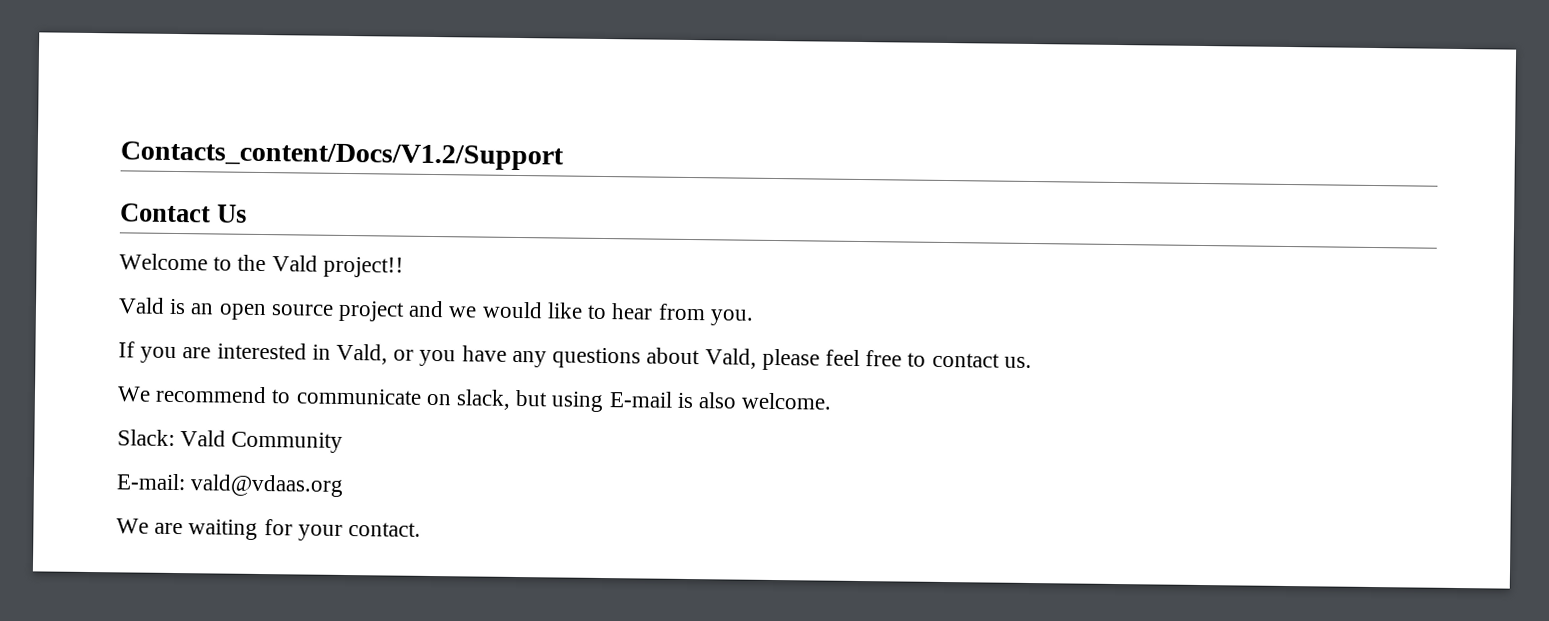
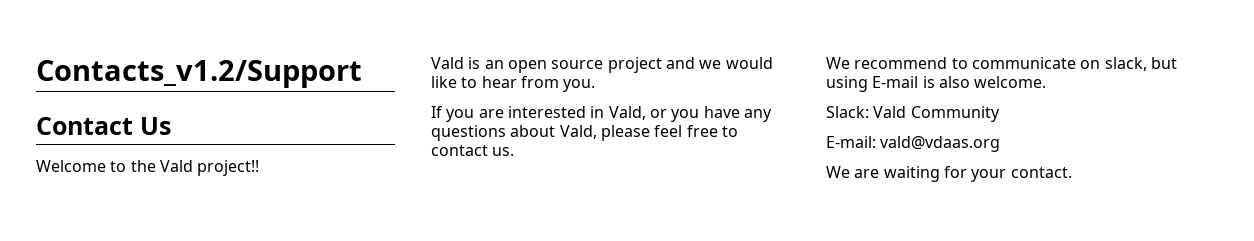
[120,141,564,171] Contacts_content/Docs/V1.2/Support -> [36,60,362,88] Contacts_v1.2/Support

